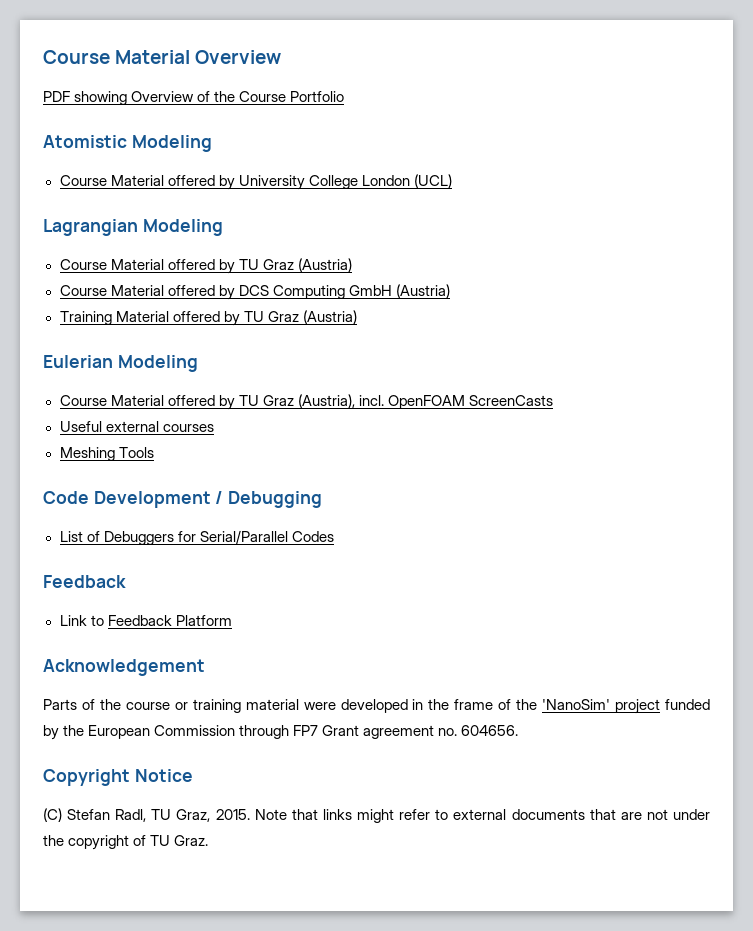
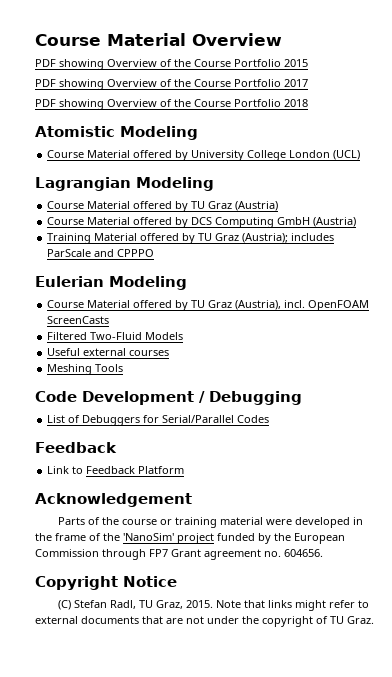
(345, 96) none -> [284,59,308,67] [35,79,308,90] [35,99,308,110] 2015 // PDF showing Overview of the Course Portfolio 2017 // PDF showing Overview of the Course Portfolio 2018
[302,310,357,324] (Austria) -> [242,233,335,243] [47,249,155,257] (Austria); includes ParScale and CPPPO
(553, 400) none -> [47,332,184,340] // Filtered Two-Fluid Models

